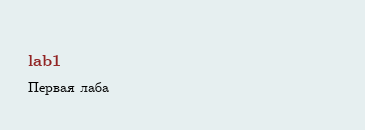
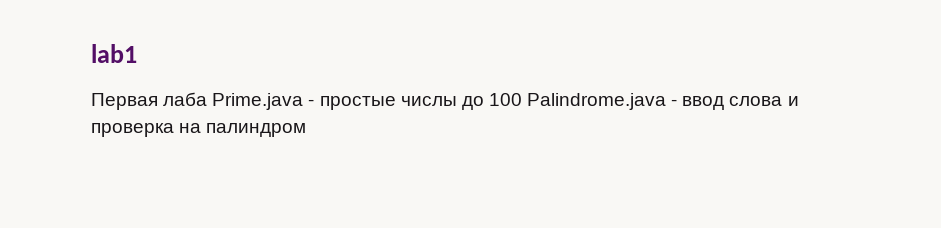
(109, 87) none -> [212,93,799,110] [91,123,307,137] Prime.java - простые числы до 100 Palindrome.java - ввод слова и проверка на палиндром

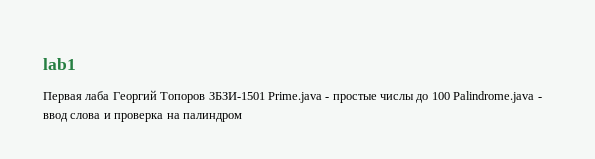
(208, 99) none -> [112,90,265,103] Георгий Топоров ЗБЗИ-1501

